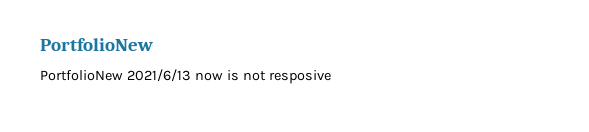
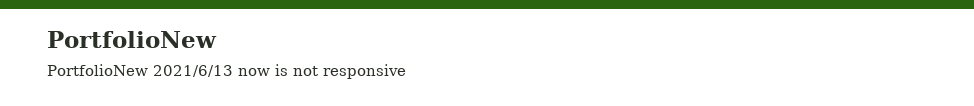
[268,70,331,84] resposive -> [323,64,406,79] responsive

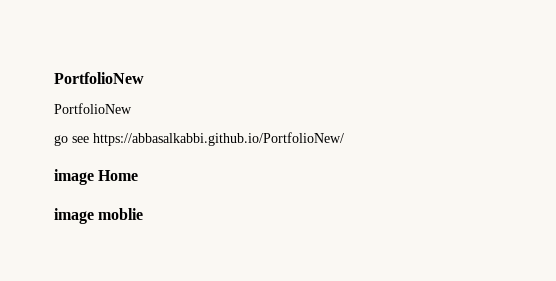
[153,64,406,79] 2021/6/13 now is not responsive -> [54,132,344,146] [54,169,139,185] [54,208,144,224] // go see https://abbasalkabbi.github.io/PortfolioNew/ // image Home // image moblie

